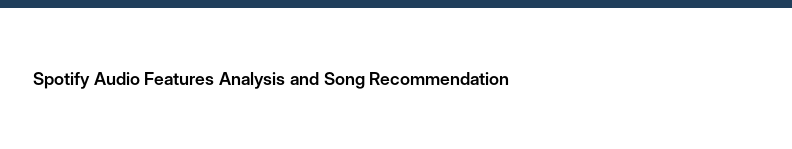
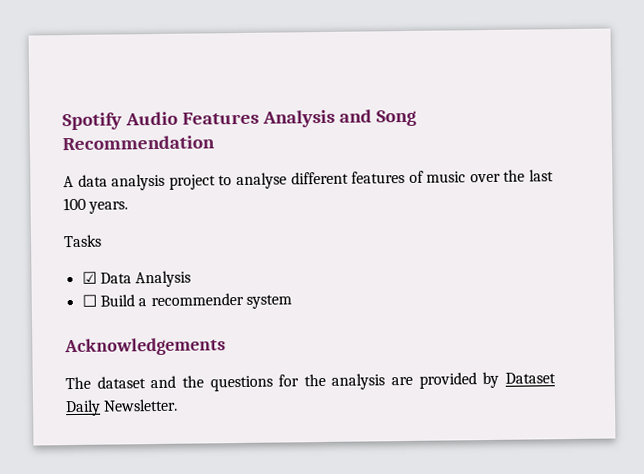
(510, 78) none -> [63,169,554,191] [63,197,129,214] [63,234,102,248] [81,270,192,288] [81,292,292,309] [64,337,226,357] [65,371,556,392] [65,398,179,417] // A data analysis project to analyse different features of music over the last 100 years. // Tasks // ☑ Data Analysis // ☐ Build a recommender system // Acknowledgements // The dataset and the questions for the analysis are provided by Dataset Daily Newsletter.

